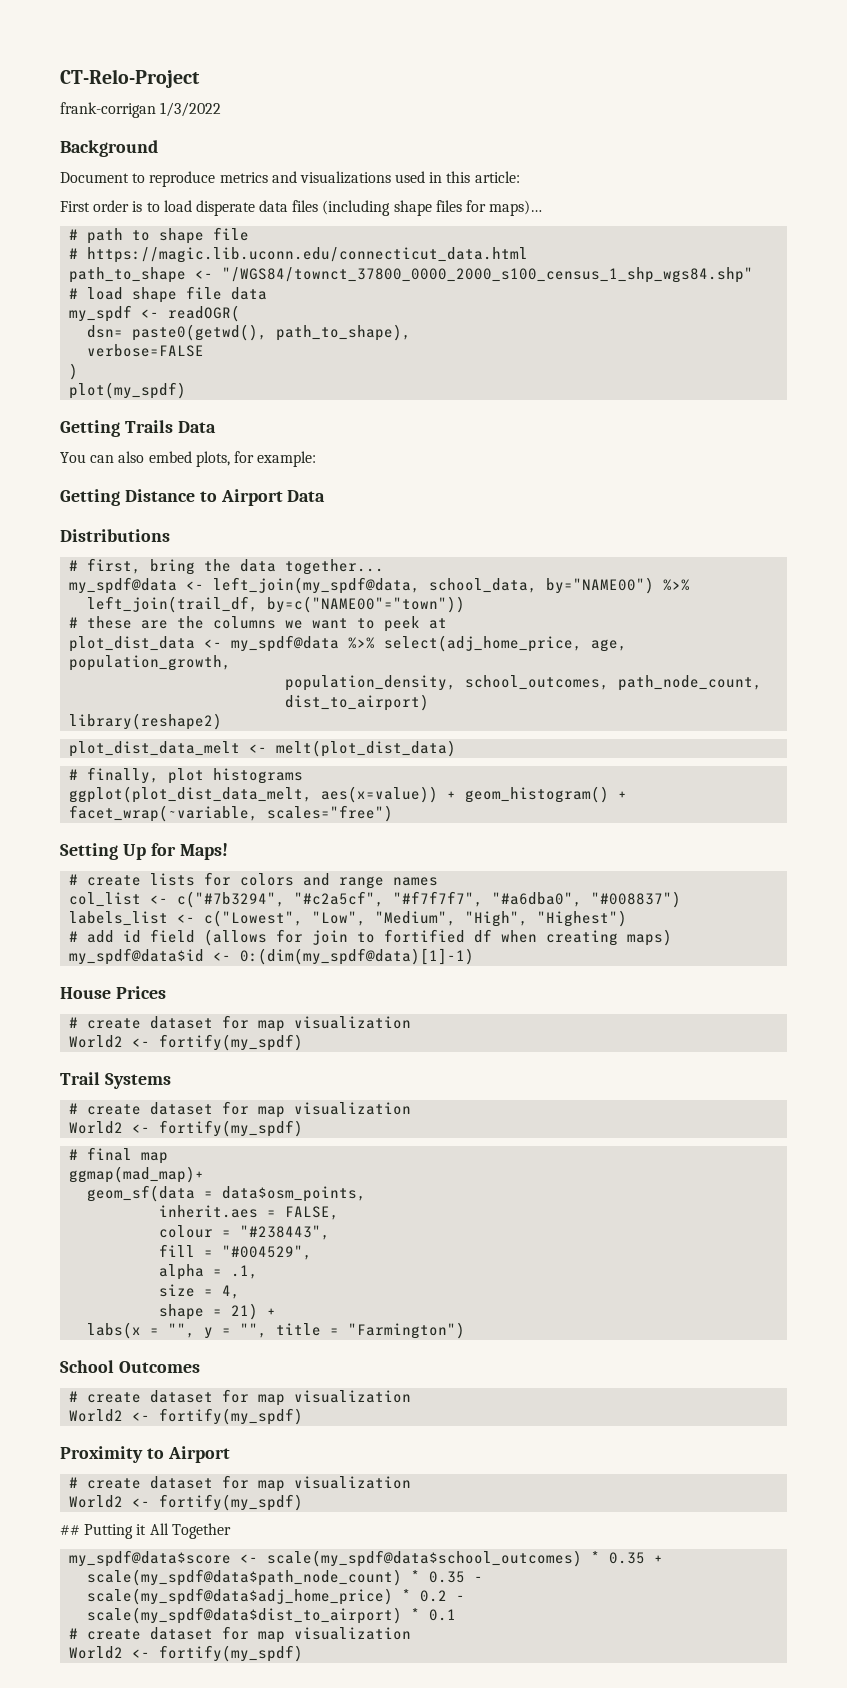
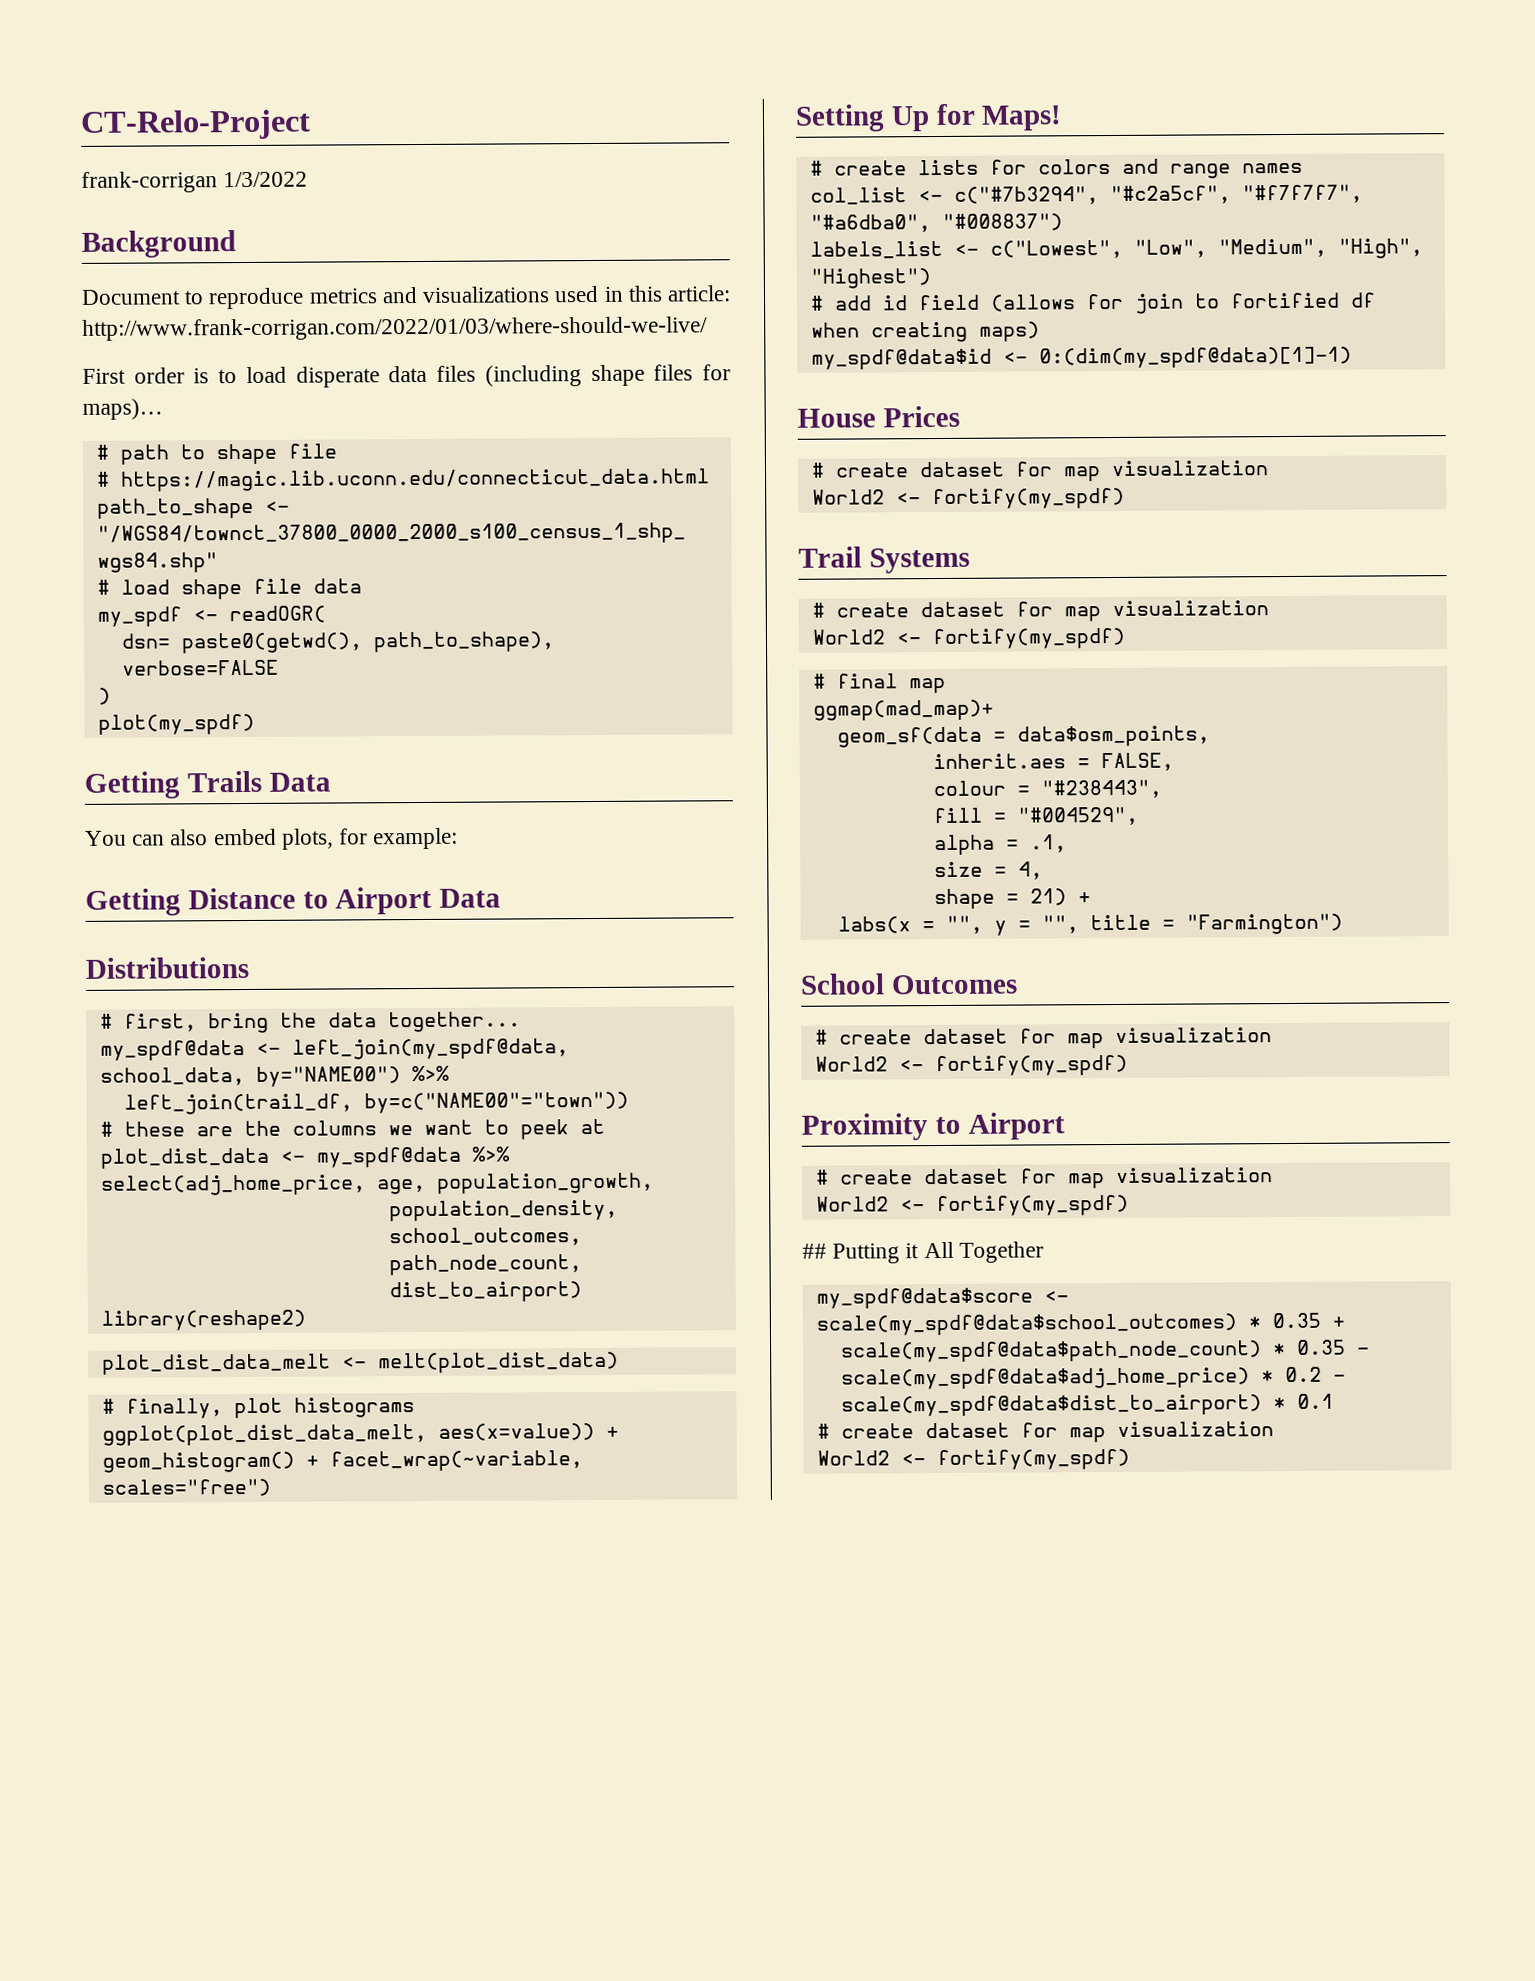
(520, 177) none -> [82,316,708,341] http://www.frank-corrigan.com/2022/01/03/where-should-we-live/

